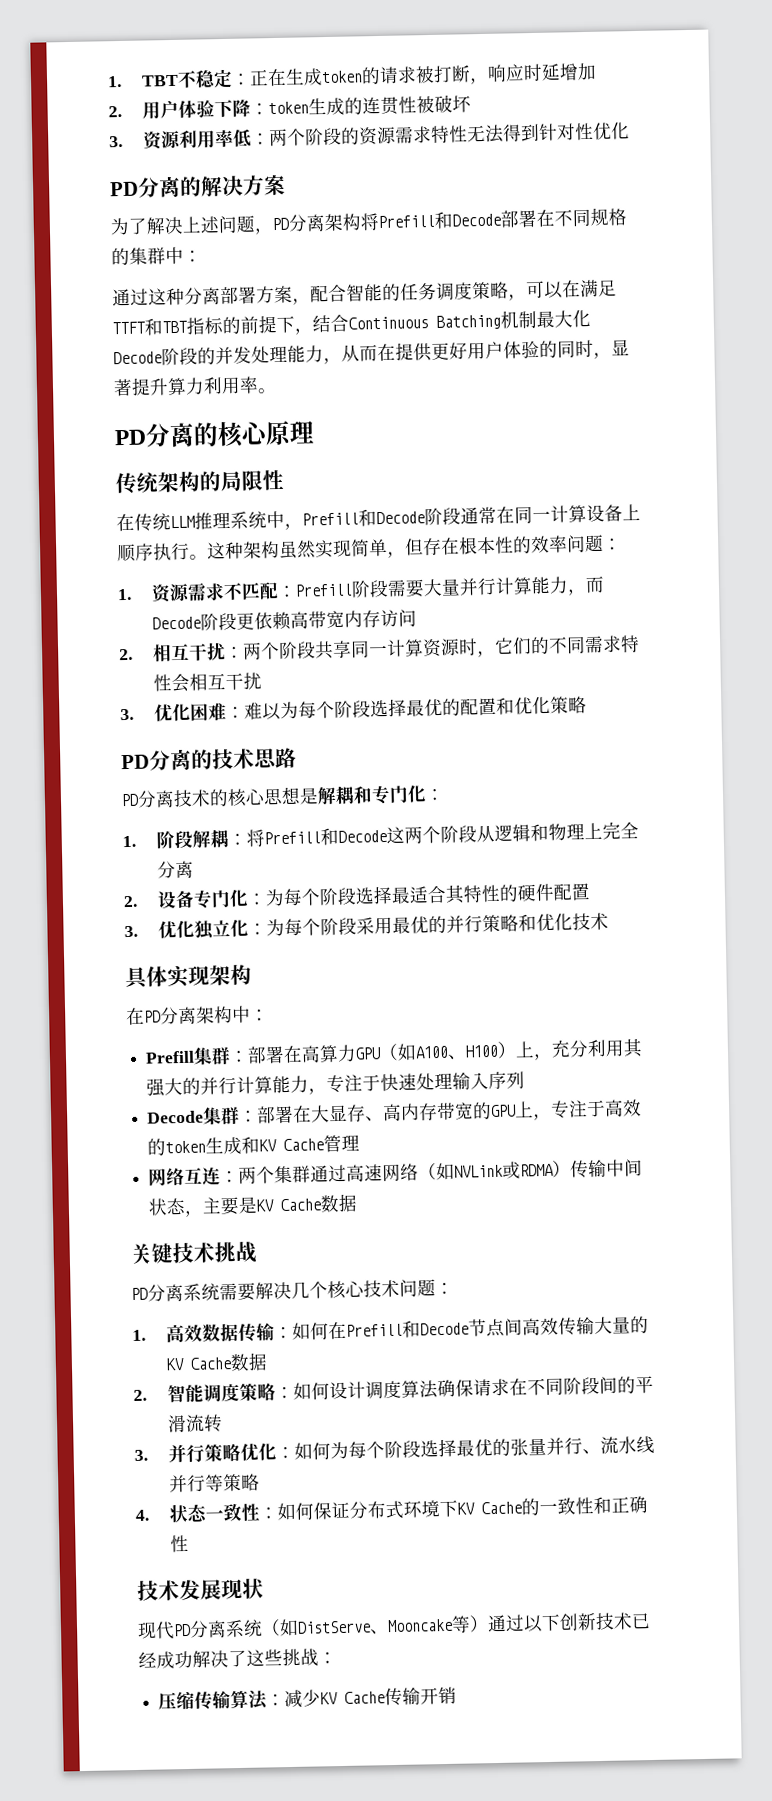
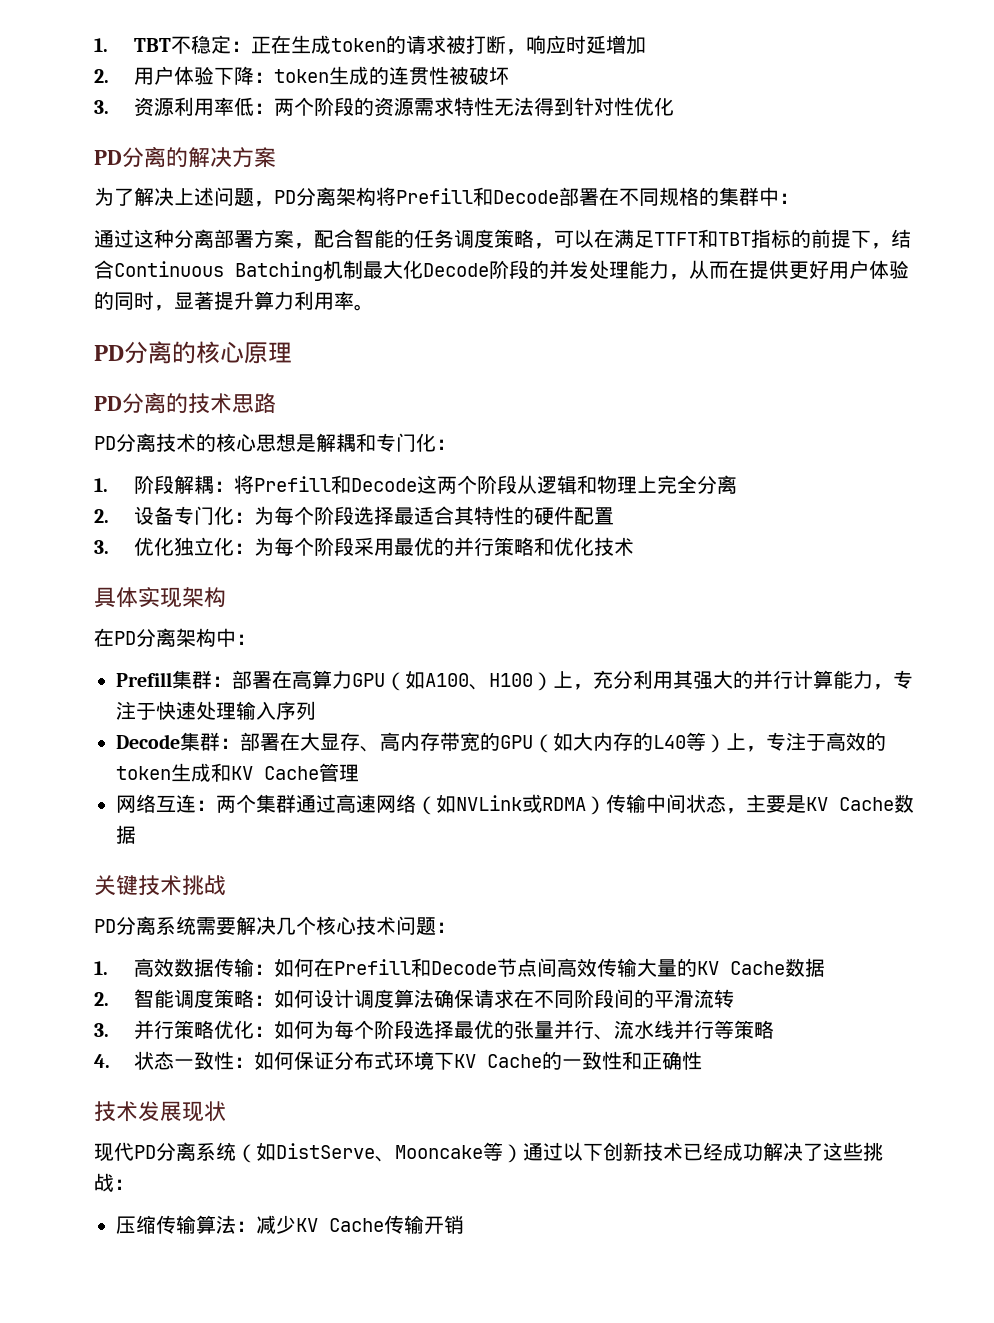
[115,469,285,495] [116,503,641,532] [117,534,622,563] [117,575,605,603] [151,609,417,631] [119,635,640,662] [152,672,262,693] [120,696,587,722] // 传统架构的局限性 // 在传统LLM推理系统中，Prefill和Decode阶段通常在同一计算设备上顺序执行。这种架构虽然实现简单，但存在根本性的效率问题： // 1.资源需求不匹配：Prefill阶段需要大量并行计算能力，而Decode阶段更依赖高带宽内存访问 // 2.相互干扰：两个阶段共享同一计算资源时，它们的不同需求特性会相互干扰 // 3.优化困难：难以为每个阶段选择最优的配置和优化策略 -> (292, 352) none
(517, 1111) none -> [533,732,726,753] （如大内存的L40等）

